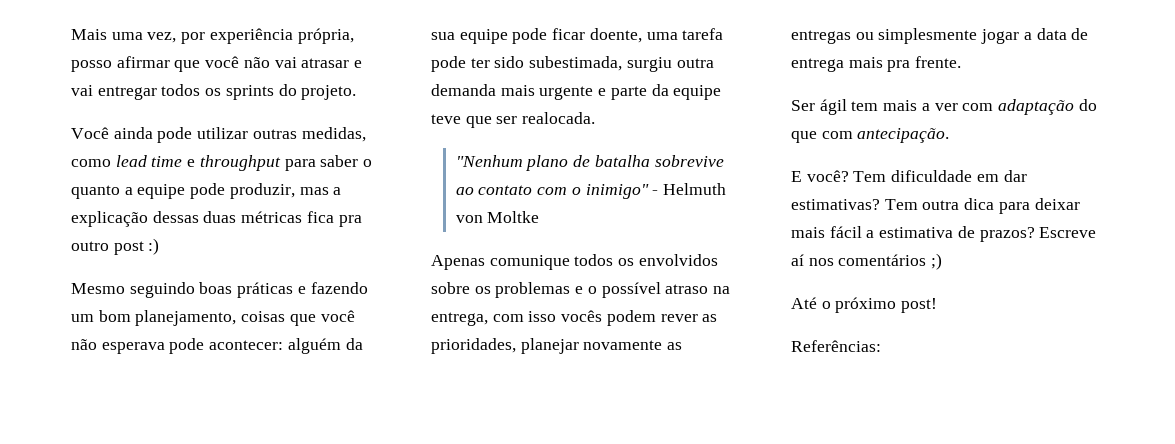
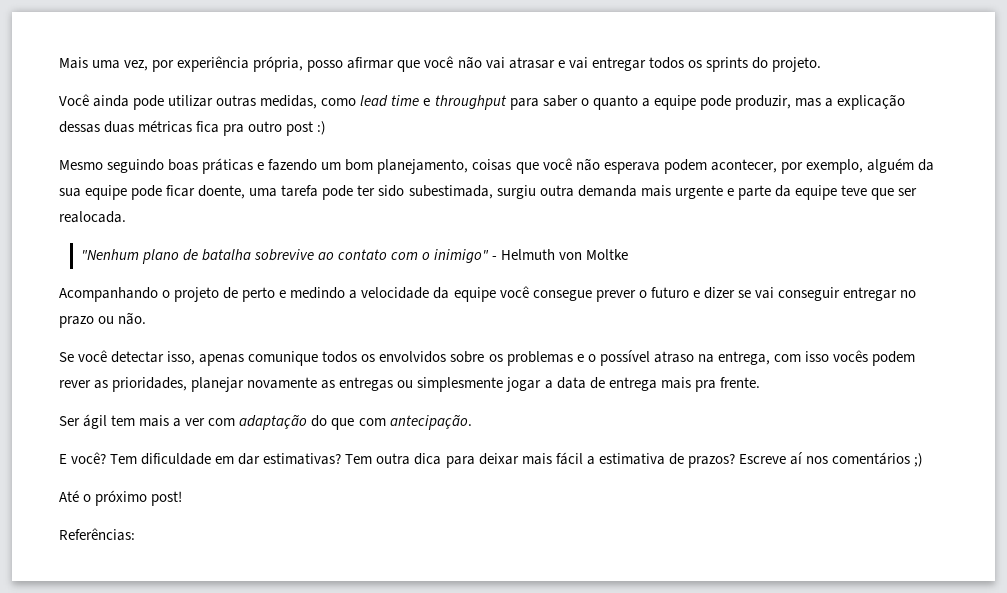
[169,338,284,354] pode acontecer: -> [663,159,863,174] podem acontecer, por exemplo,
[431,255,485,270] Apenas -> [59,286,917,302] [59,312,147,328] [59,350,245,366] Acompanhando o projeto de perto e medindo a velocidade da equipe você consegue prever o futuro e dizer se vai conseguir entregar no prazo ou não. // Se você detectar isso, apenas

